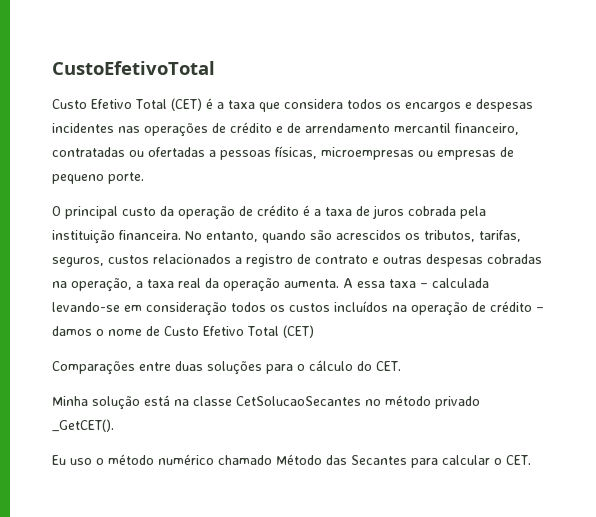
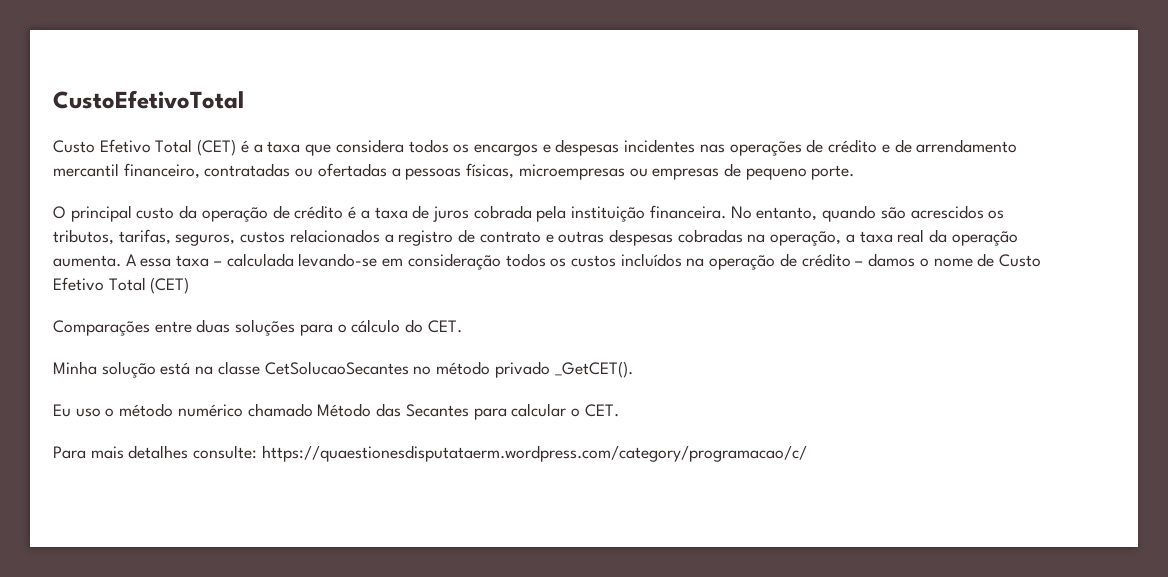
(531, 460) none -> [53,445,807,462] // Para mais detalhes consulte: https://quaestionesdisputataerm.wordpress.com/category/programacao/c/

